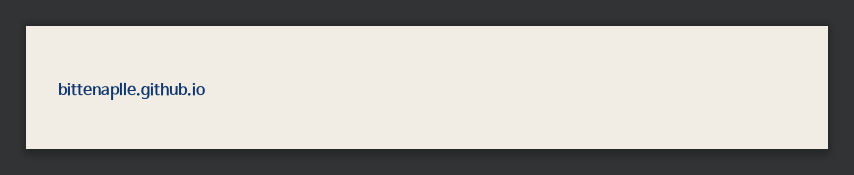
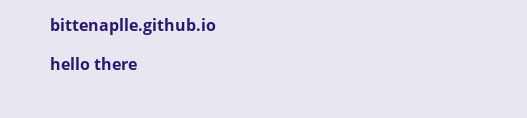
(205, 91) none -> [50,57,138,70] // hello there

